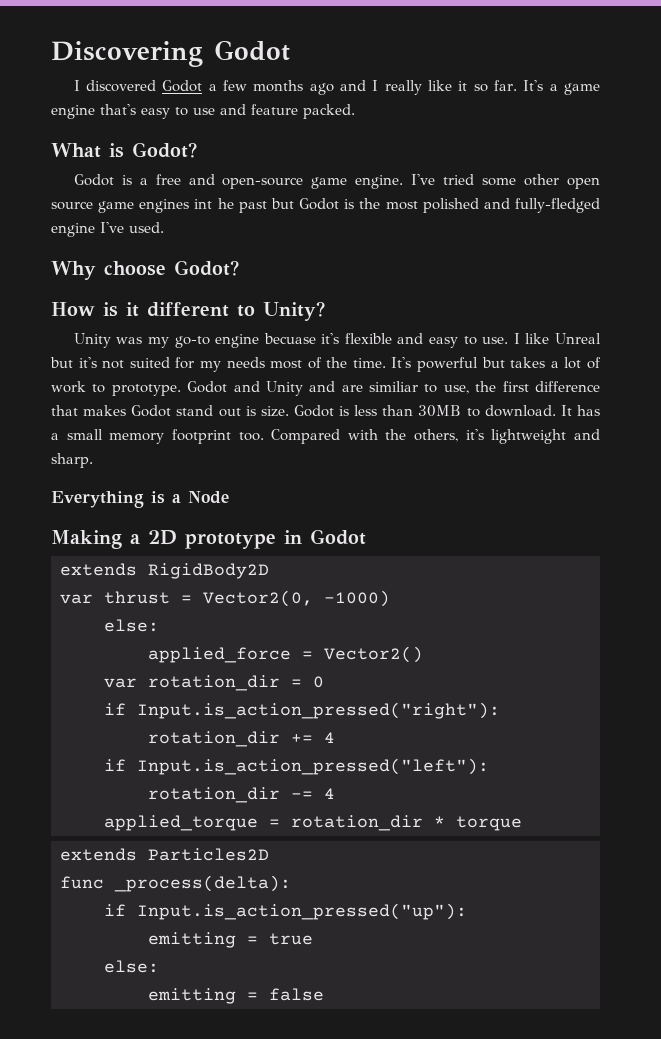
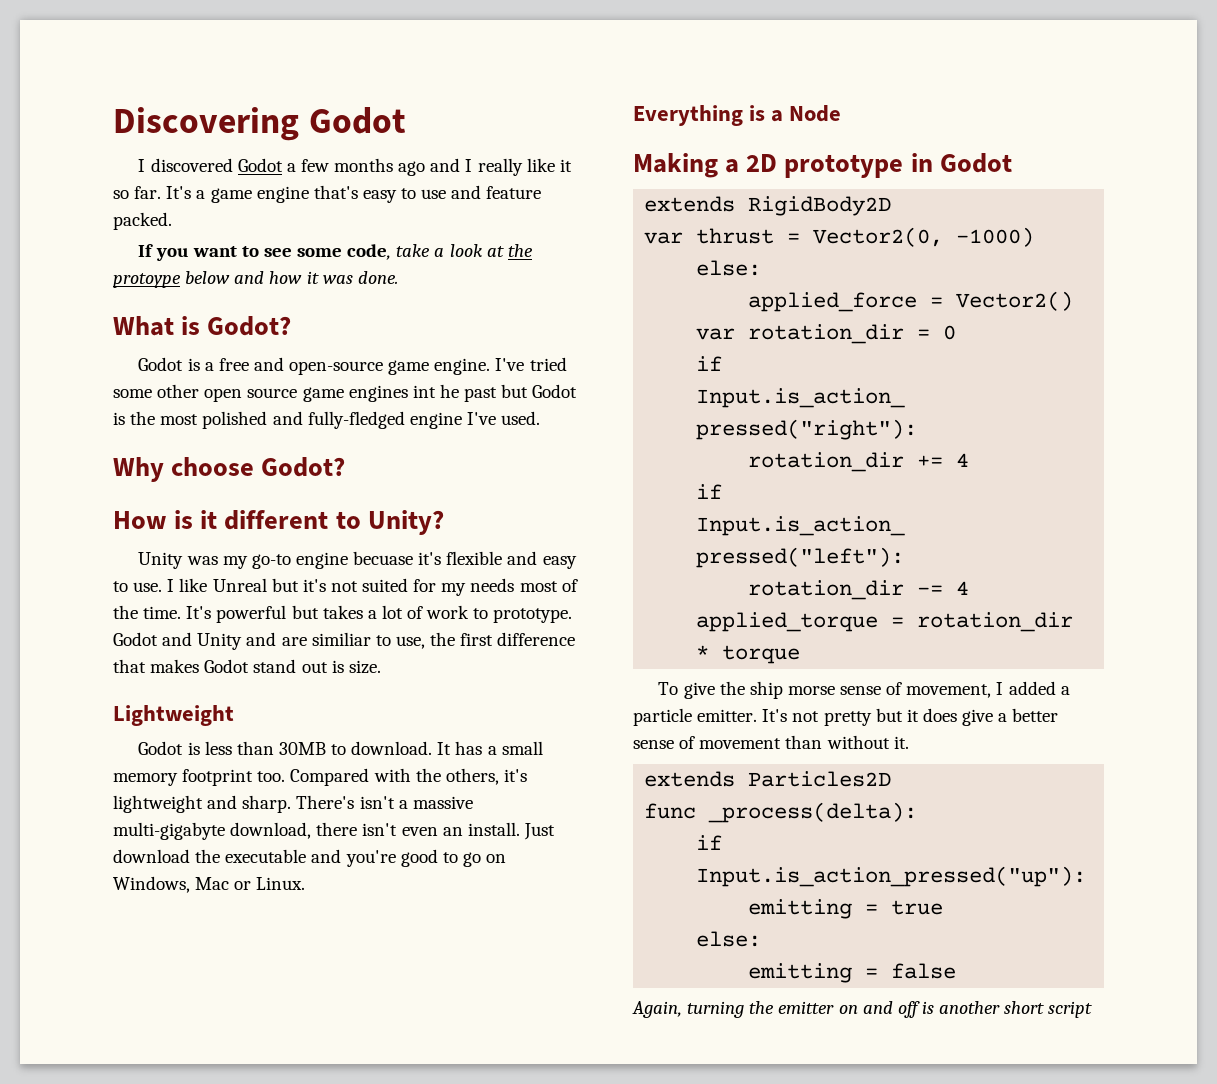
(355, 111) none -> [138,244,533,261] [113,271,398,288] // If you want to see some code, take a look at the protoype below and how it was done.
(289, 411) none -> [113,705,234,726] // Lightweight //
(93, 460) none -> [296,795,473,809] [113,822,555,840] [113,849,507,867] [113,876,306,893] There's isn't a massive multi-gigabyte download, there isn't even an install. Just download the executable and you're good to go on Windows, Mac or Linux.
(522, 823) none -> [658,681,1070,699] [633,708,1059,726] [633,735,909,749] // To give the ship morse sense of movement, I added a particle emitter. It's not pretty but it does give a better sense of movement than without it.
(324, 994) none -> [632,1001,1093,1018] // Again, turning the emitter on and off is another short script

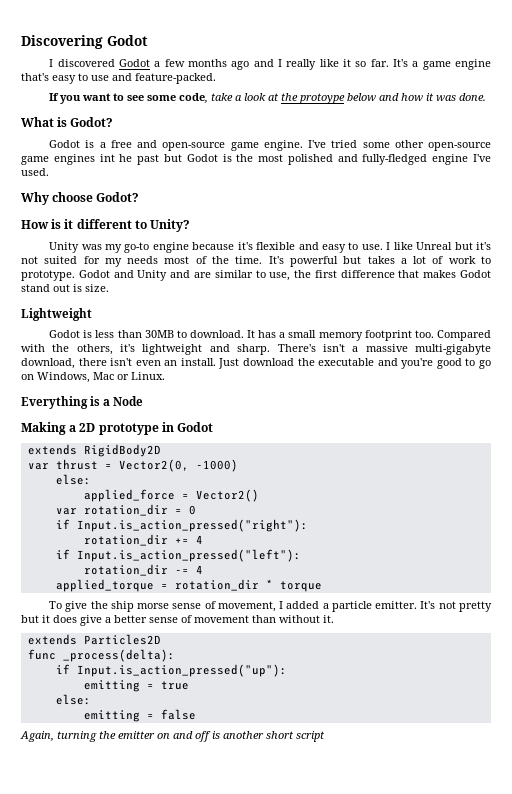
[486,186,542,199] [113,212,172,230] feature packed. -> [135,73,216,84] feature-packed.
[204,388,298,402] open source -> [428,142,491,151] open-source
[353,551,414,565] becuase -> [192,242,235,250] because
[311,632,371,646] similiar -> [214,270,253,278] similar

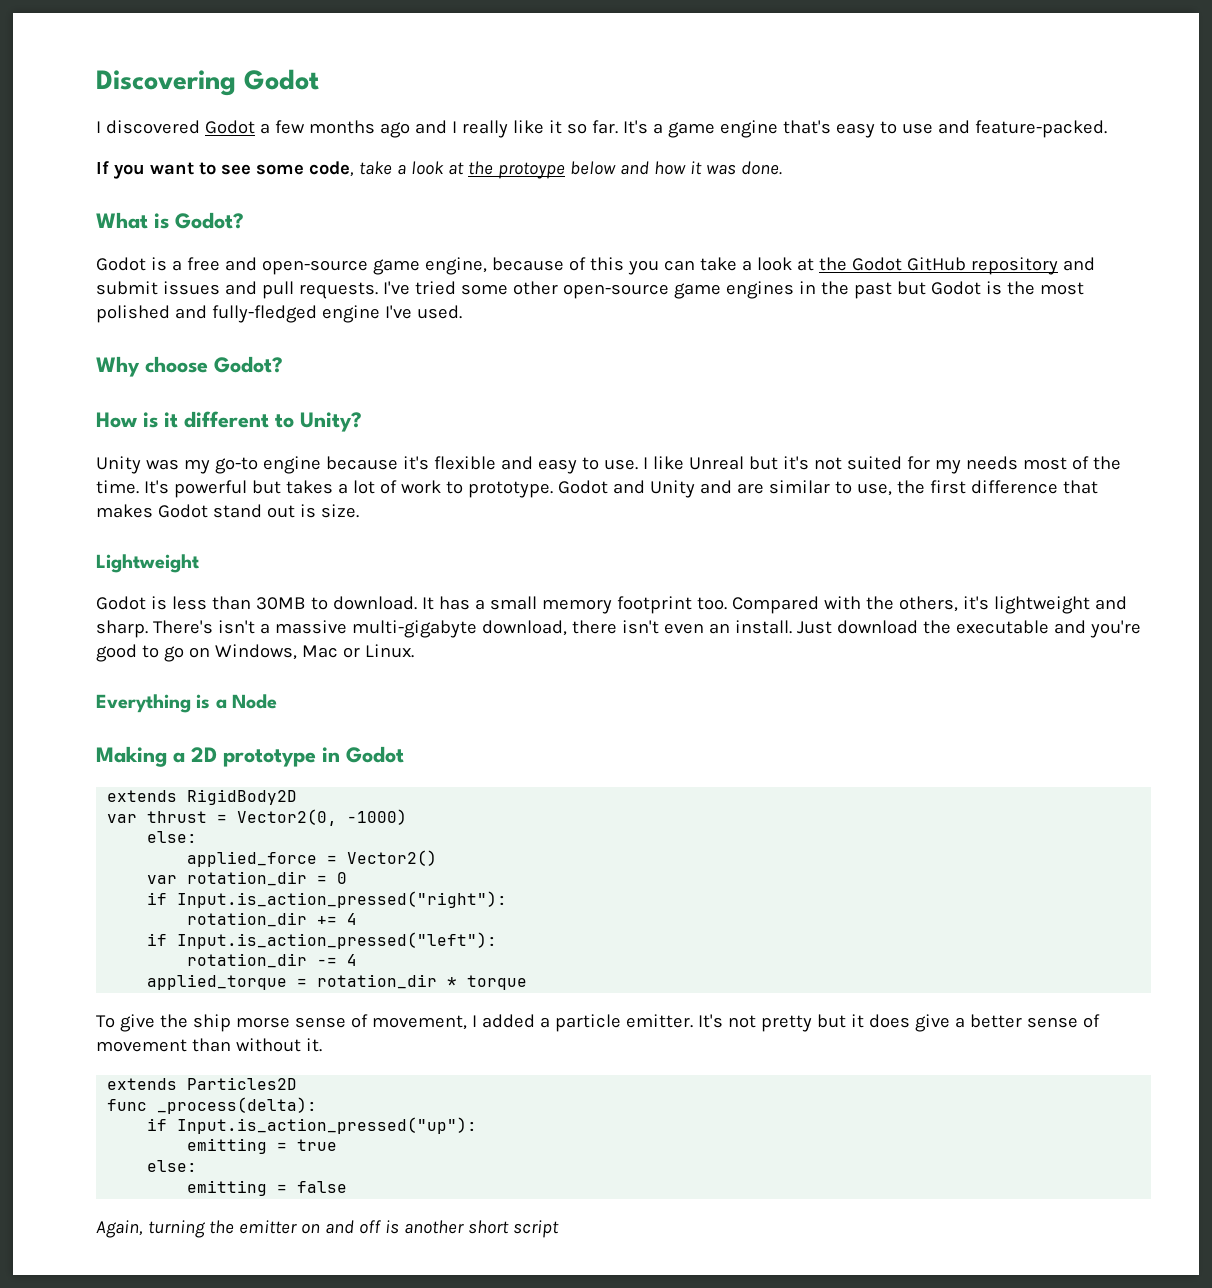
[263,140,303,151] engine. -> [424,257,1095,275] [96,281,378,299] engine, because of this you can take a look at the Godot GitHub repository and submit issues and pull requests.
[99,154,133,162] int he -> [798,281,849,295] in the

